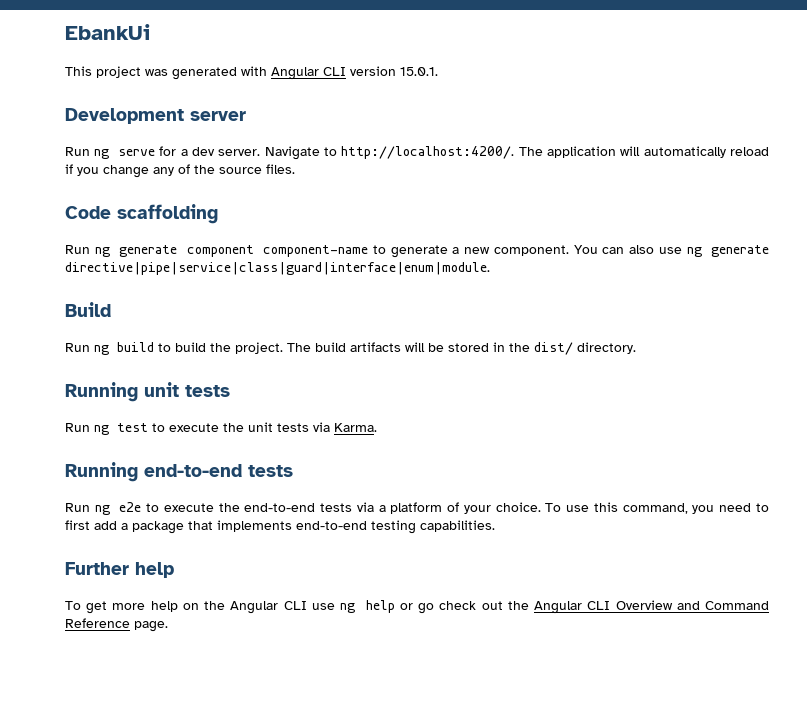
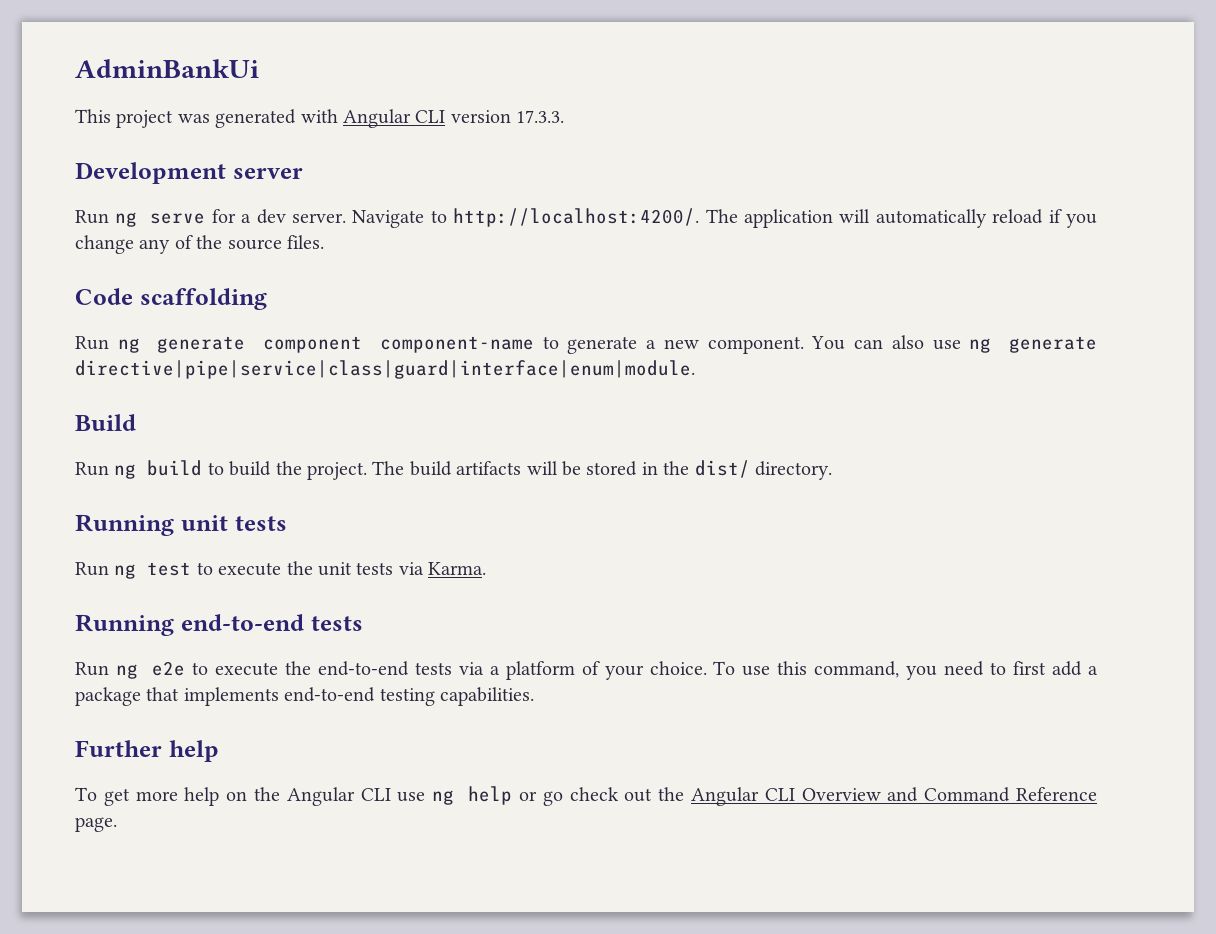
[65,24,150,40] EbankUi -> [75,59,259,78] AdminBankUi
[400,67,438,76] 15.0.1. -> [516,110,565,123] 17.3.3.

